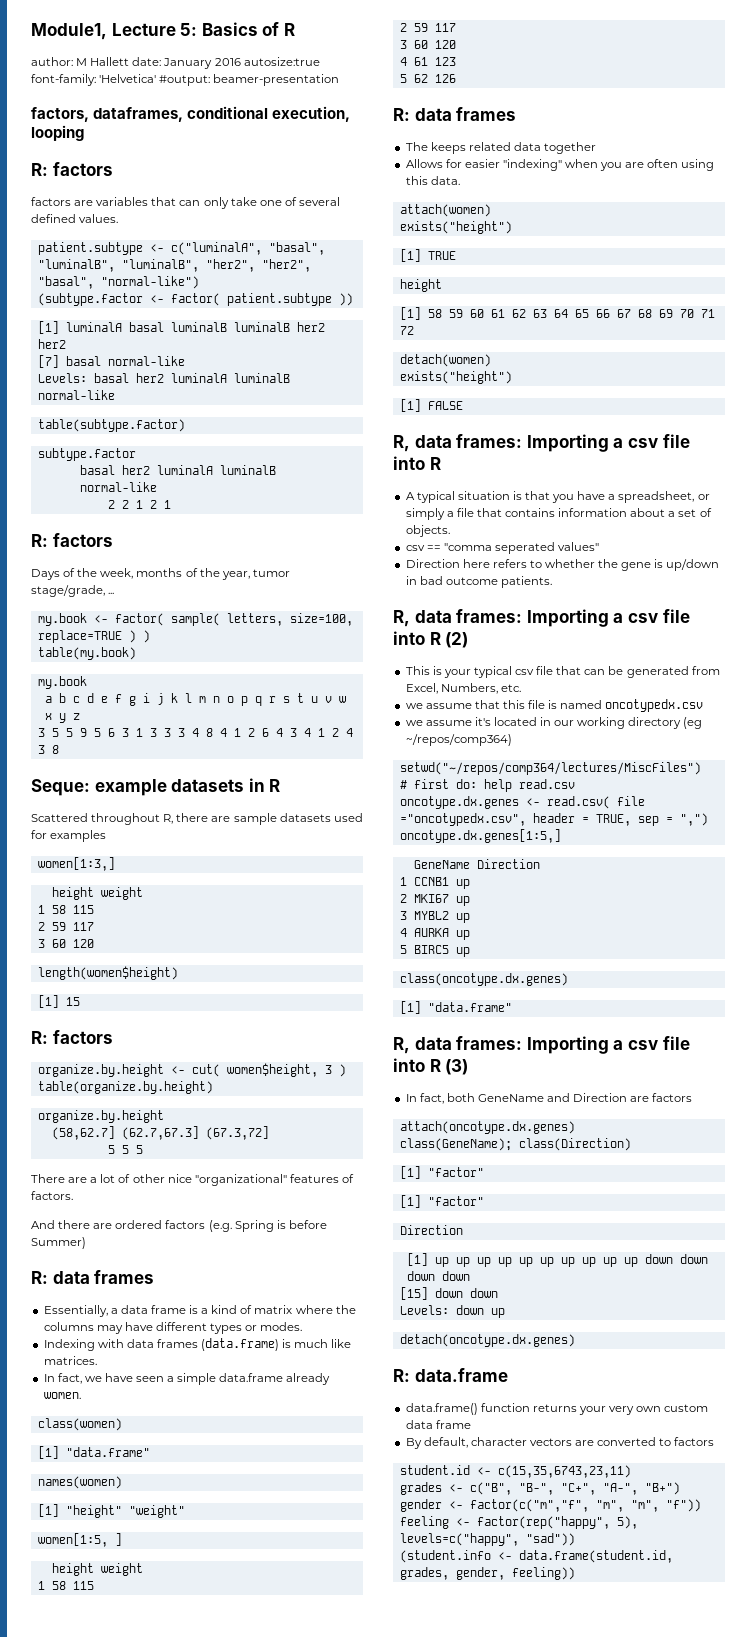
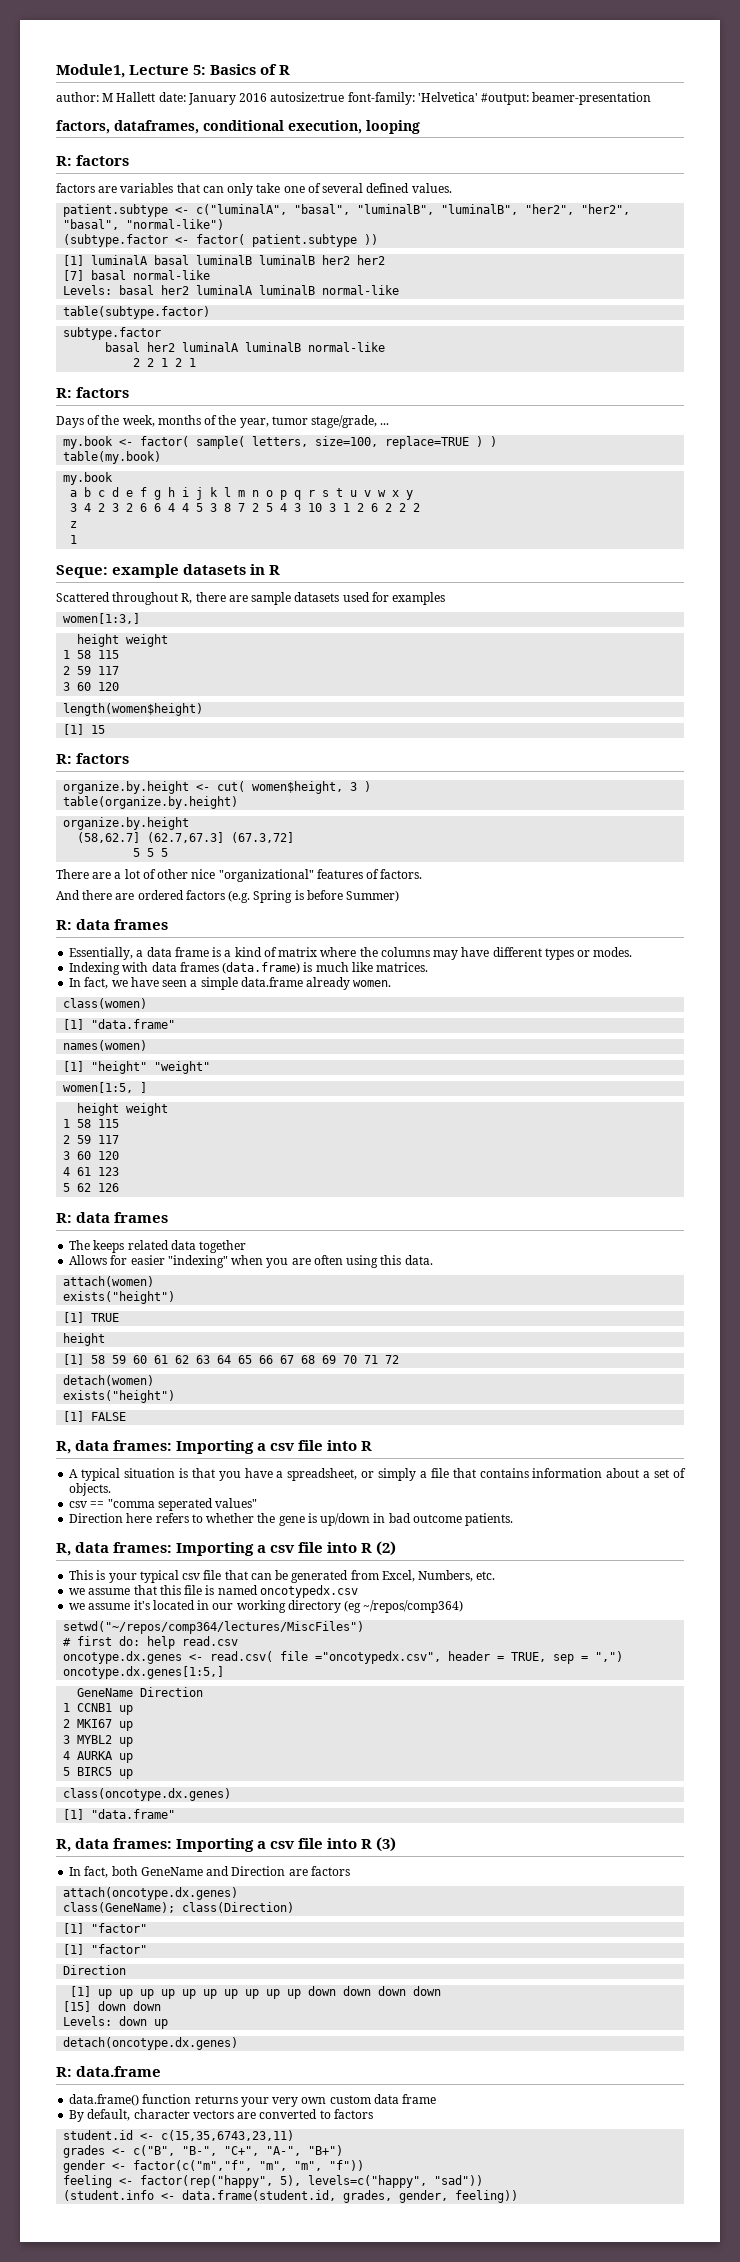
(136, 701) none -> [168,487,176,497] h
[72,713,80,720] [37,728,353,737] [37,745,59,754] z // 3 5 5 9 5 6 3 1 3 3 3 4 8 4 1 2 6 4 3 4 1 2 4 3 8 -> [70,503,421,512] [70,521,78,528] [70,535,78,544] // 3 4 2 3 2 6 6 4 4 5 3 8 7 2 5 4 3 10 3 1 2 6 2 2 2 // z // 1

